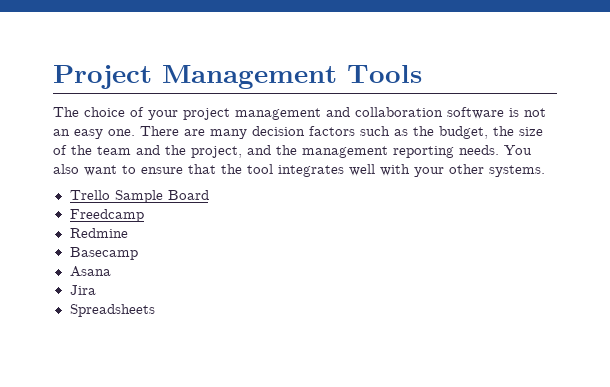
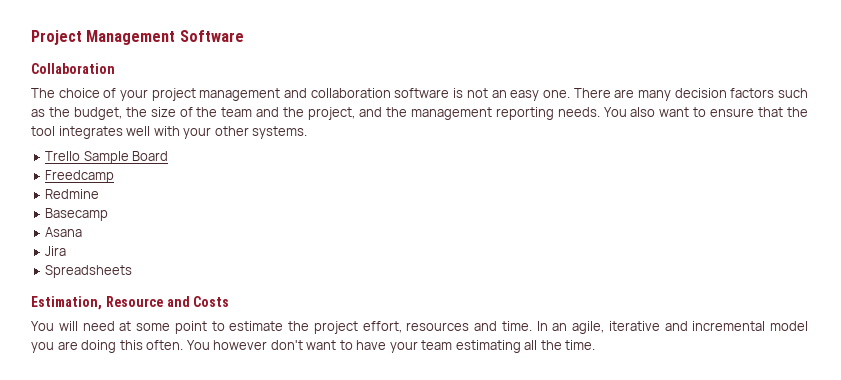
[347,65,422,83] Tools -> [179,30,244,42] [31,63,115,74] Software // Collaboration
(155, 310) none -> [31,296,230,310] [31,321,808,334] [31,340,596,353] // Estimation, Resource and Costs // You will need at some point to estimate the project effort, resources and time. In an agile, iterative and incremental model you are doing this often. You however don't want to have your team estimating all the time.

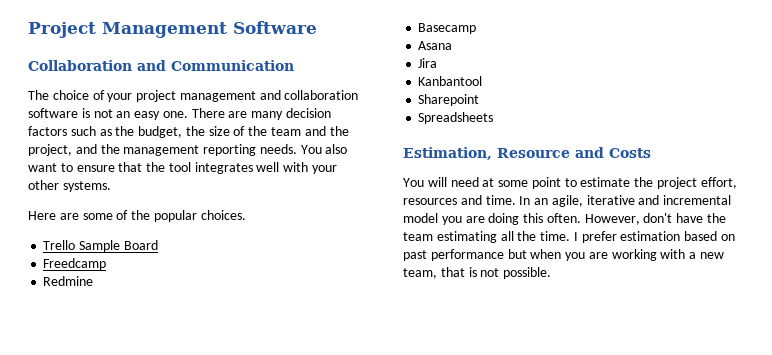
(115, 68) none -> [137,60,294,71] and Communication
(308, 132) none -> [28,210,246,222] // Here are some of the popular choices.
(67, 251) none -> [418,76,483,86] [418,94,480,106] // Kanbantool // Sharepoint
[186,340,418,353] You however don't want to have your -> [584,213,727,225] However, don't have the
(596, 345) none -> [573,231,736,243] [403,249,725,261] [403,267,552,279] I prefer estimation based on past performance but when you are working with a new team, that is not possible.

